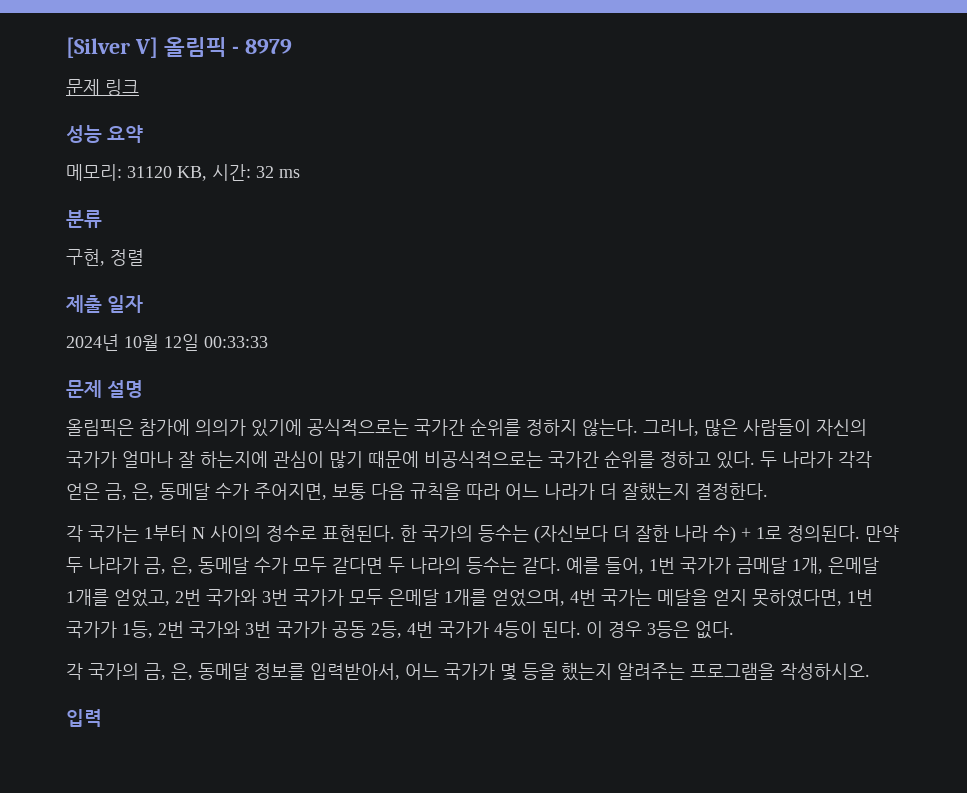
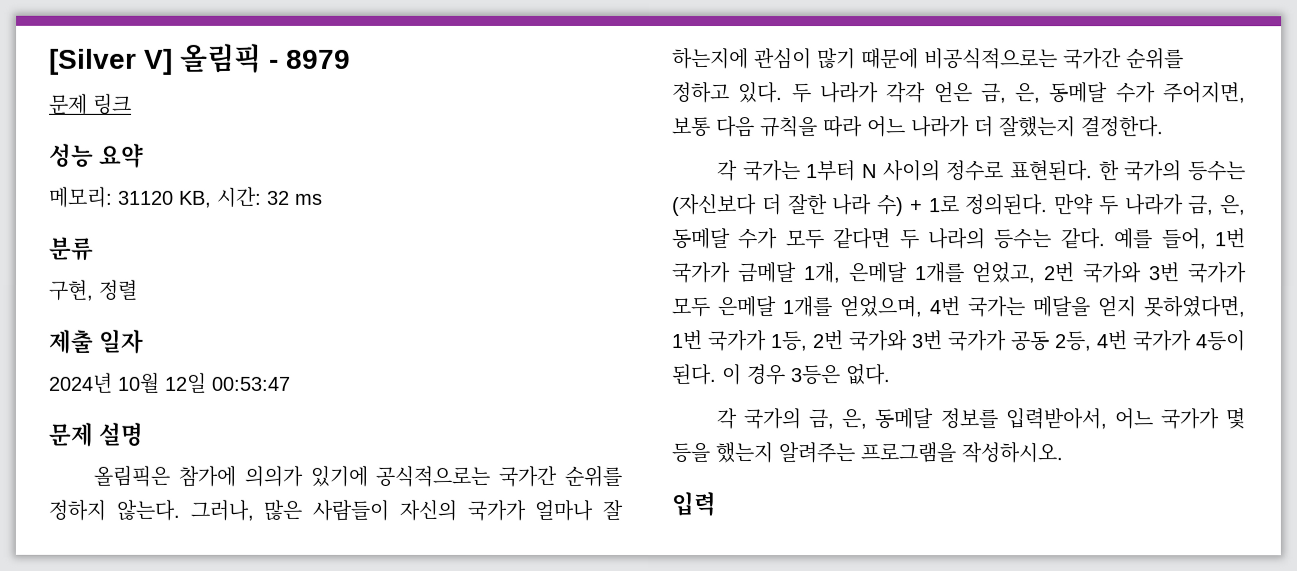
[204,336,268,348] 00:33:33 -> [211,376,290,391] 00:53:47

